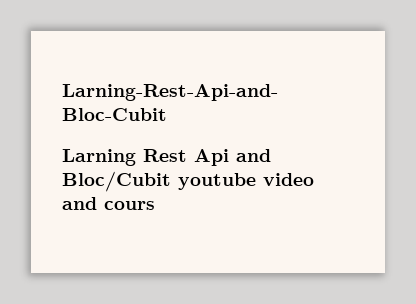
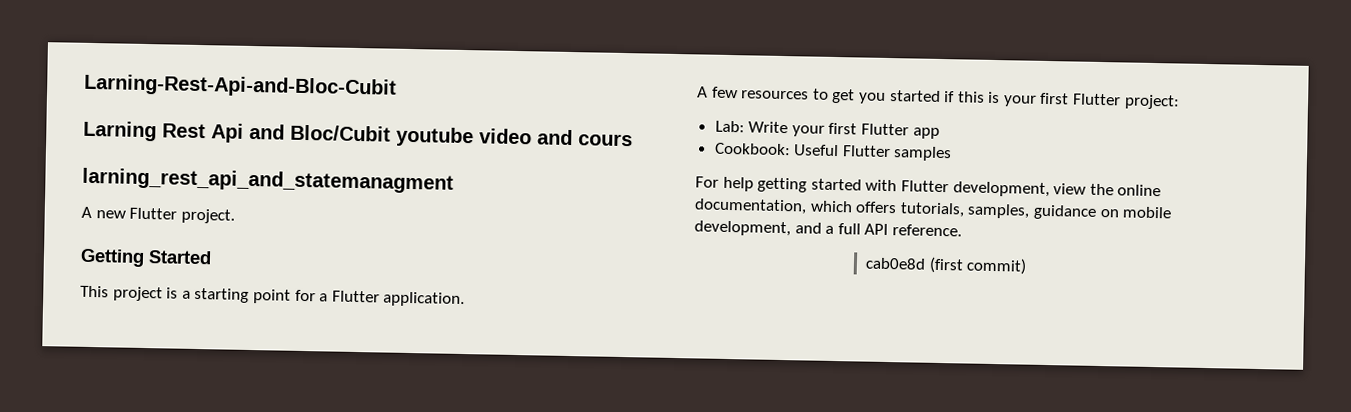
(155, 205) none -> [82,167,454,194] [81,206,235,224] [80,248,212,267] [80,285,466,308] [697,86,1180,110] [714,120,940,139] [713,142,953,162] [695,176,1162,198] [694,198,1173,220] [694,220,962,237] [865,256,1028,275] // larning_rest_api_and_statemanagment // A new Flutter project. // Getting Started // This project is a starting point for a Flutter application. // A few resources to get you started if this is your first Flutter project: // Lab: Write your first Flutter app // Cookbook: Useful Flutter samples // For help getting started with Flutter development, view the online documentation, which offers tutorials, samples, guidance on mobile development, and a full API reference. // cab0e8d (first commit)

